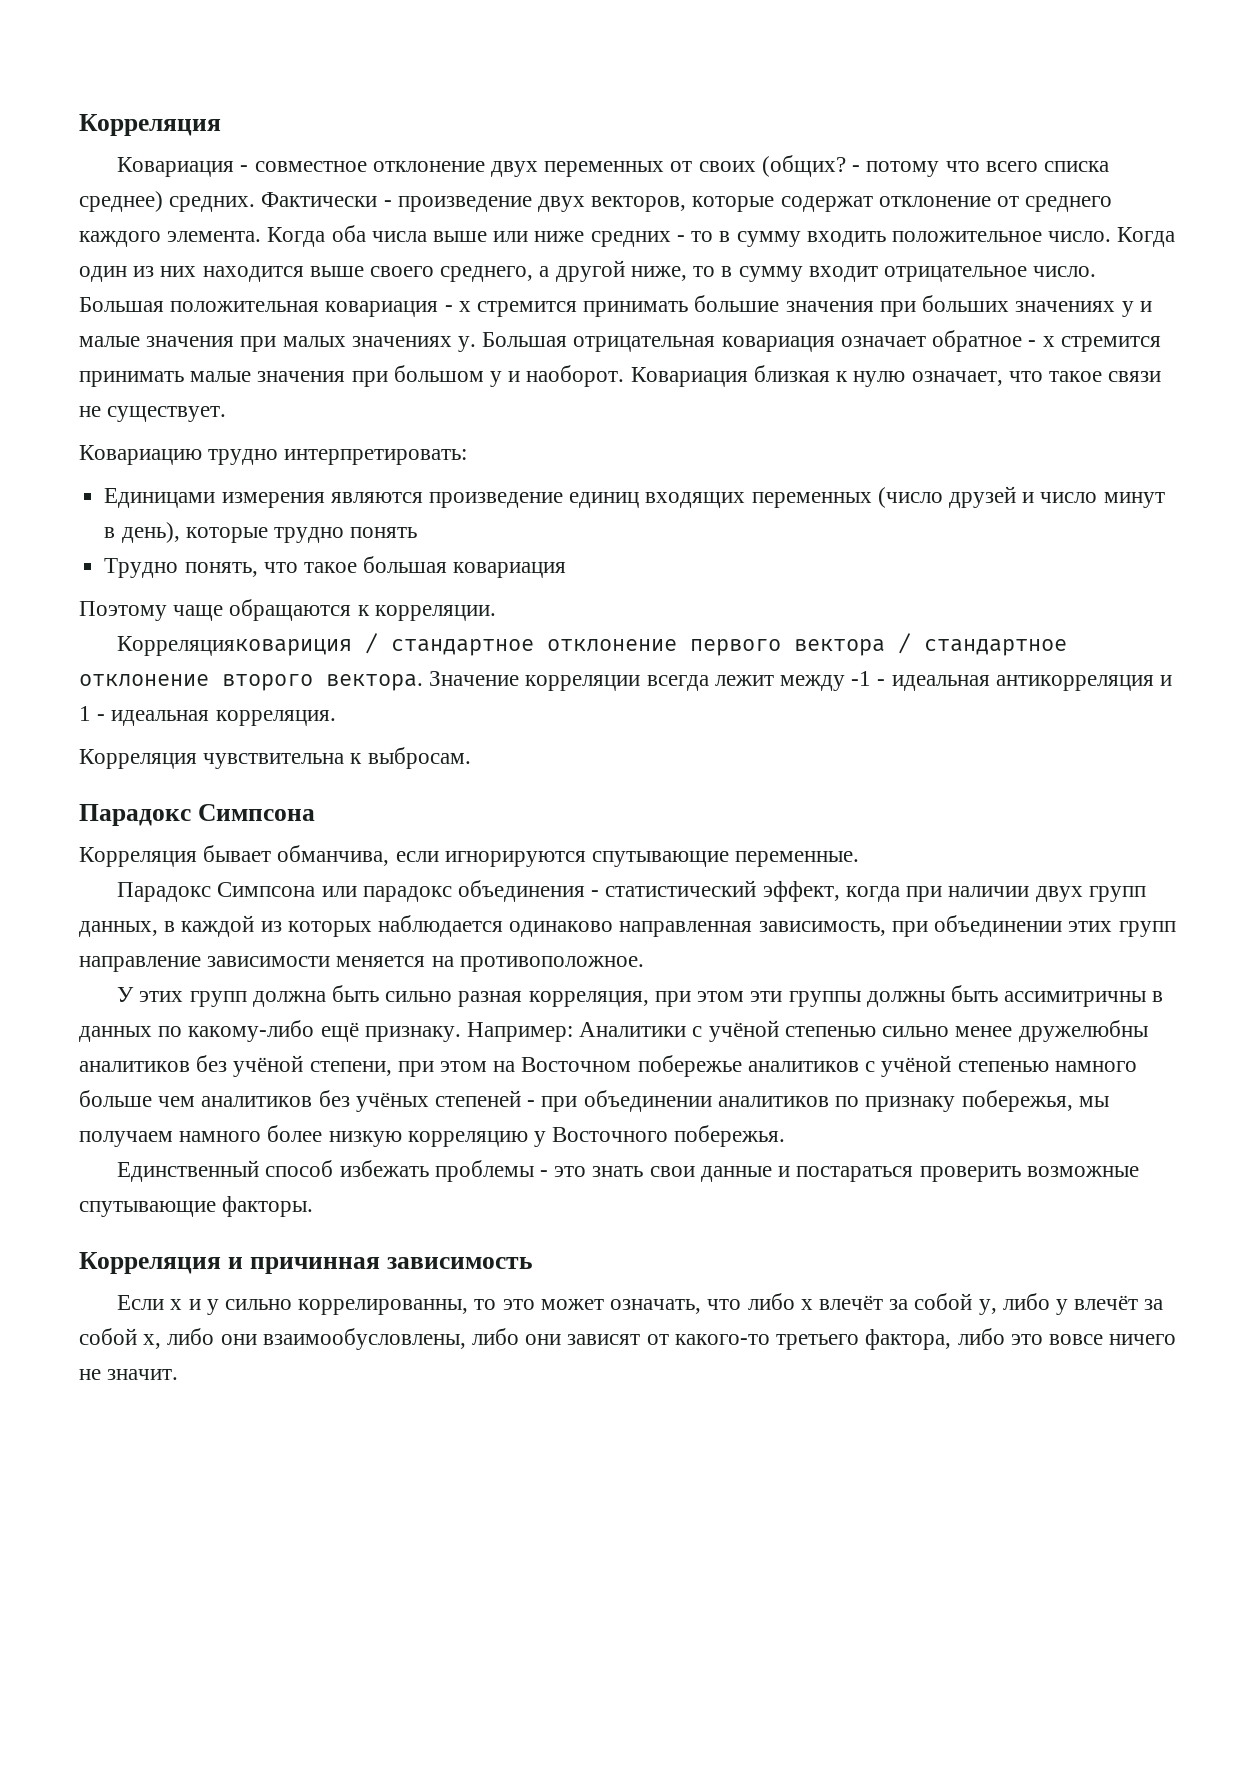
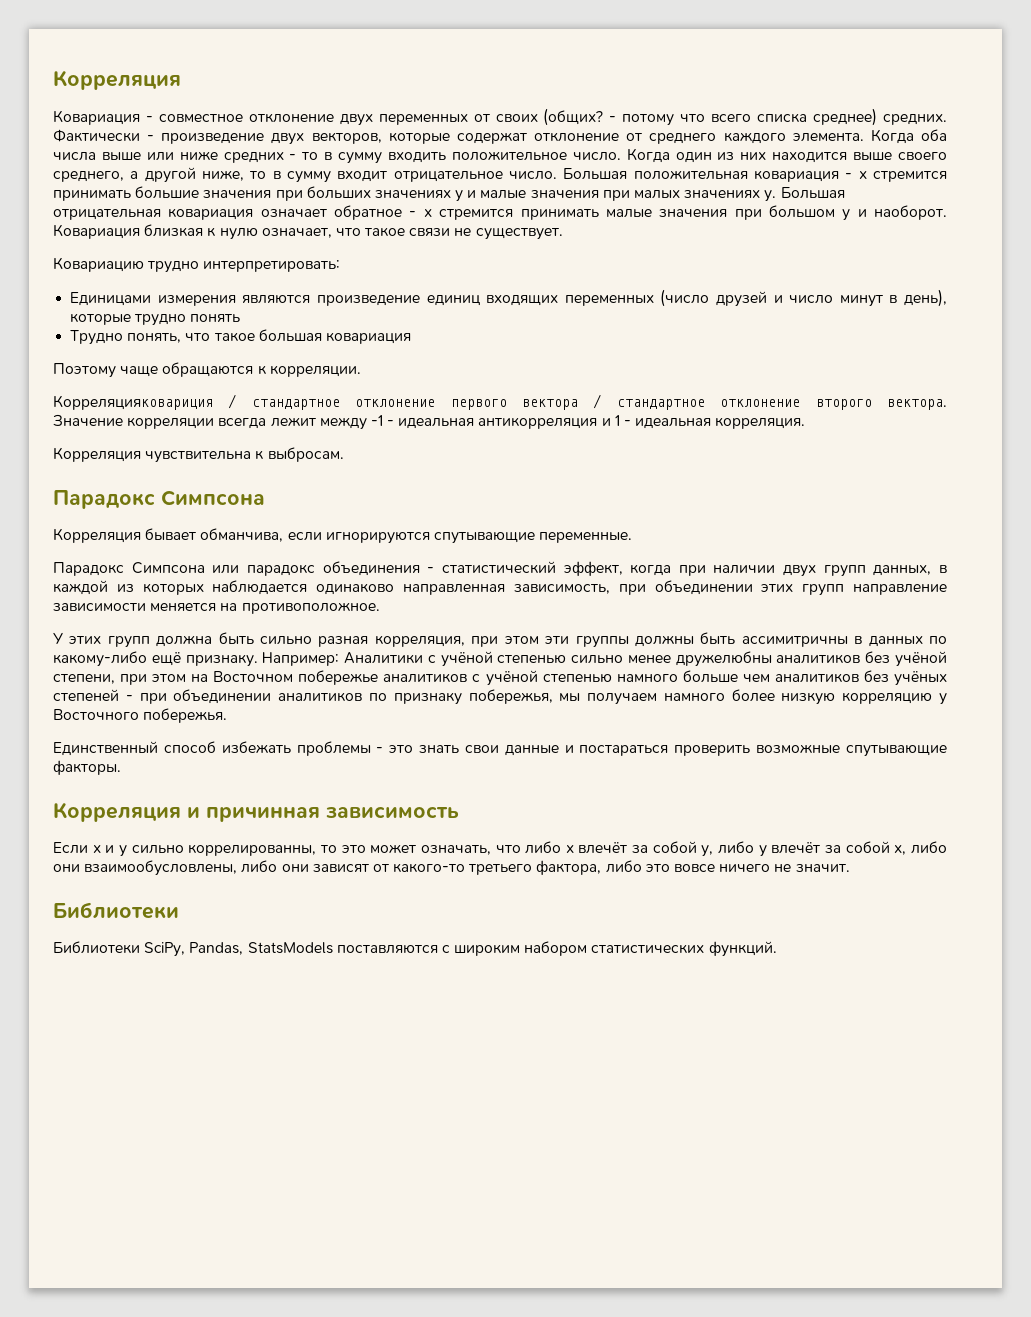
(179, 1374) none -> [53,902,179,919] [53,941,777,957] // Библиотеки // Библиотеки SciPy, Pandas, StatsModels поставляются с широким набором статистических функций.

